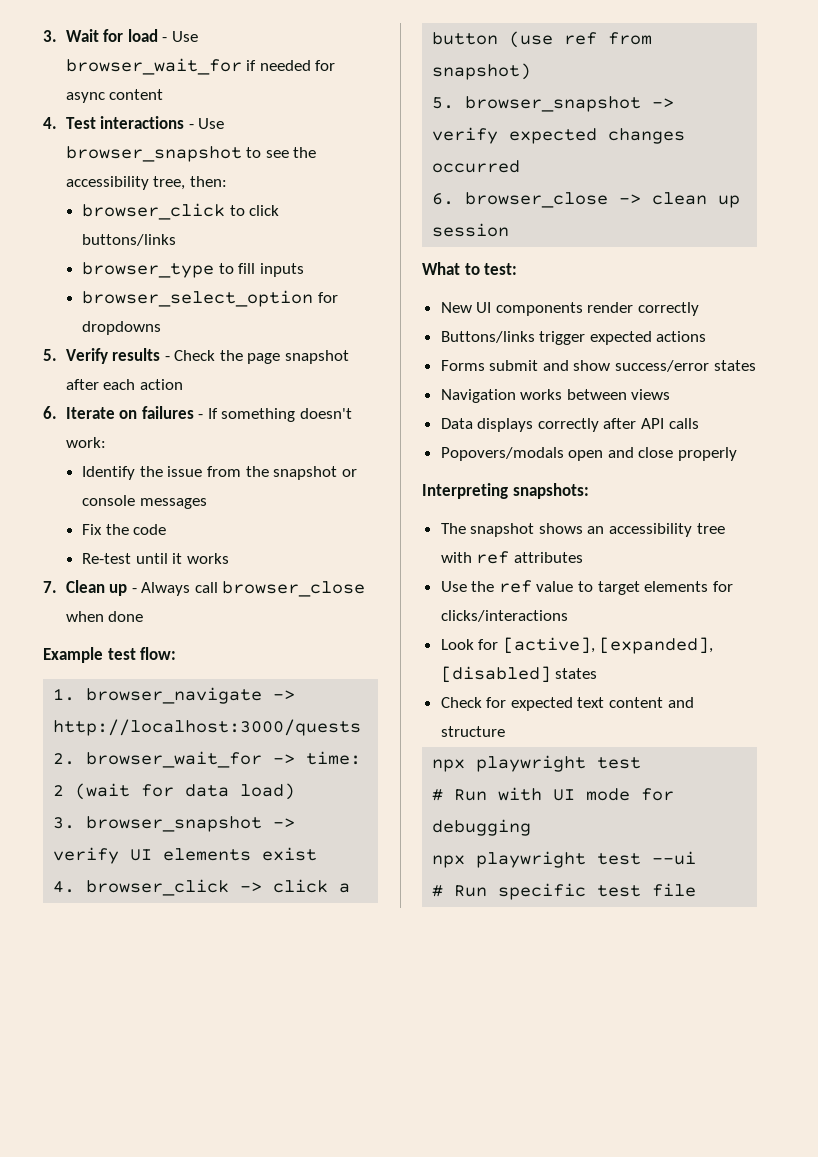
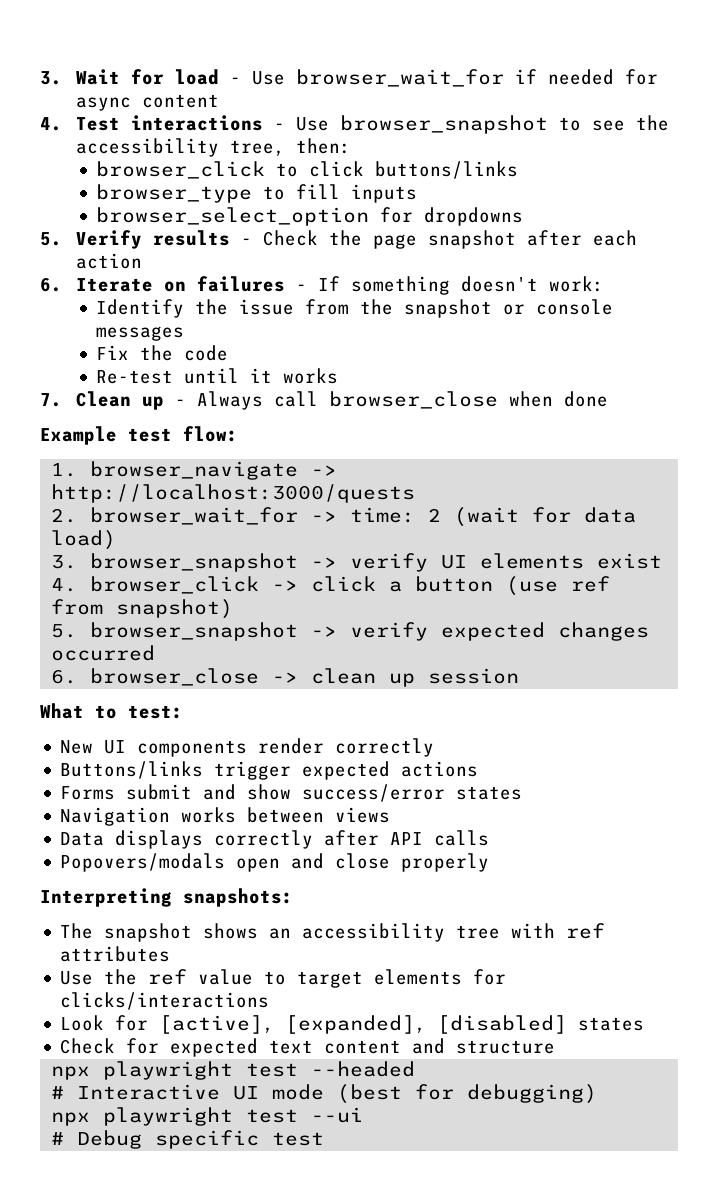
[432,787,675,801] [432,819,532,836] // # Run with UI mode for debugging -> [311,1061,416,1077] [51,1084,598,1104] --headed // # Interactive UI mode (best for debugging)
[454,885,488,897] Run -> [77,1130,143,1149] Debug
[652,883,697,897] file -> (325, 1139) none

